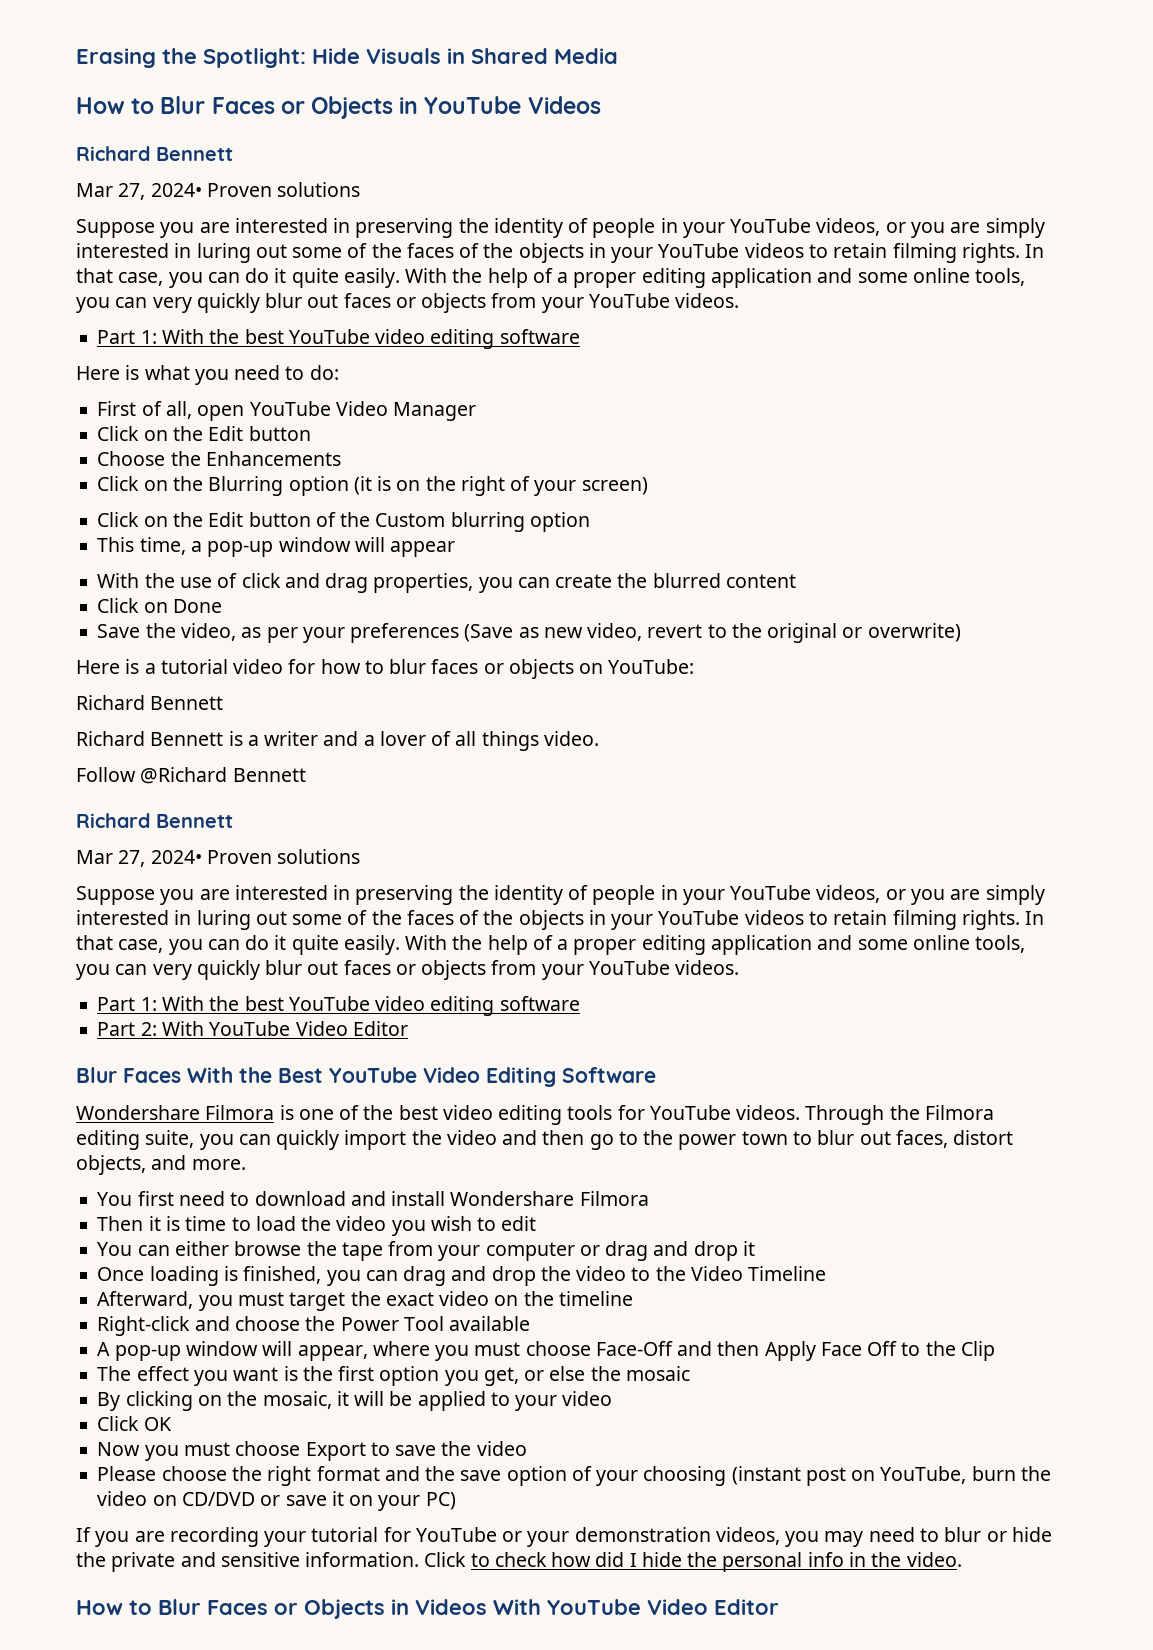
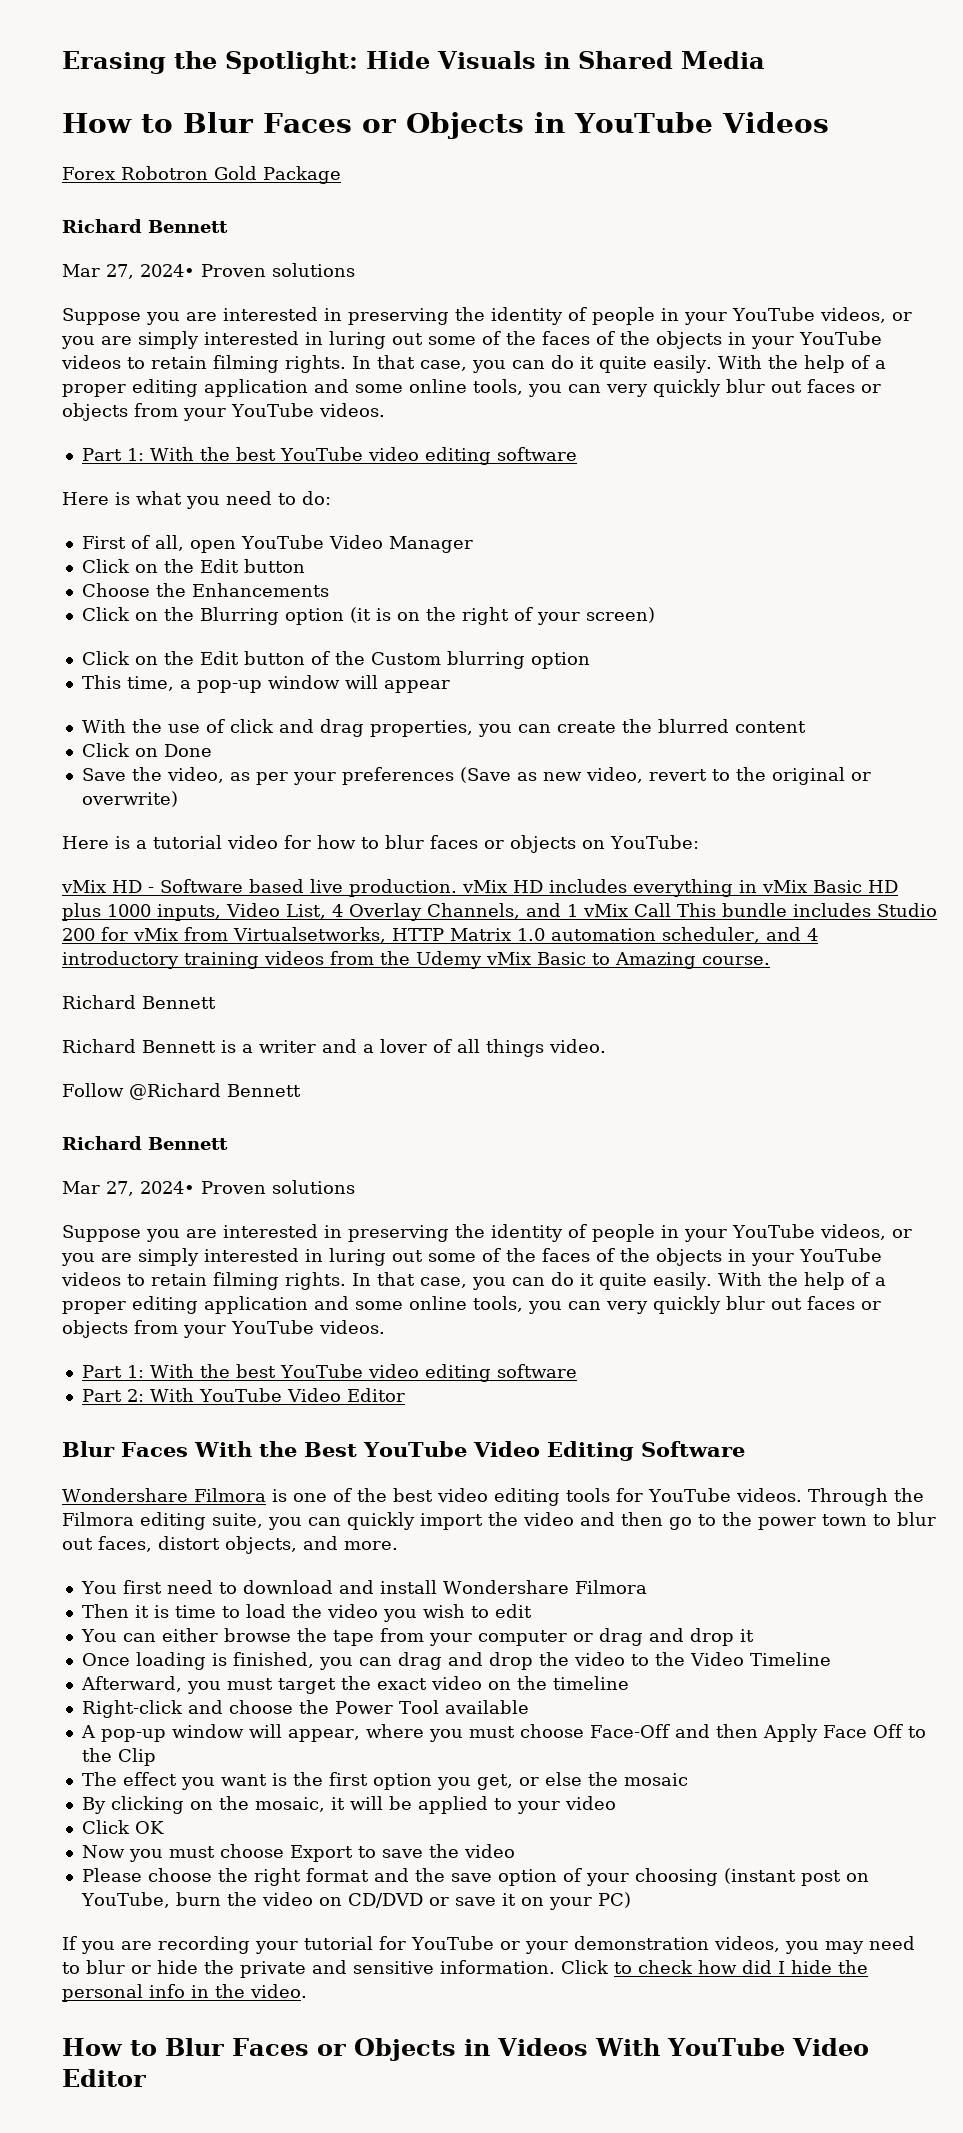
(601, 105) none -> [62,166,341,184] // Forex Robotron Gold Package
(695, 666) none -> [61,879,898,897] [62,903,937,921] [62,927,818,943] [62,951,770,969] // vMix HD - Software based live production. vMix HD includes everything in vMix Basic HD plus 1000 inputs, Video List, 4 Overlay Channels, and 1 vMix Call This bundle includes Studio 200 for vMix from Virtualsetworks, HTTP Matrix 1.0 automation scheduler, and 4 introductory training videos from the Udemy vMix Basic to Amazing course.

